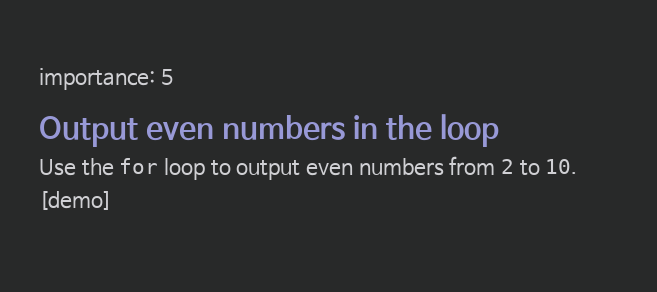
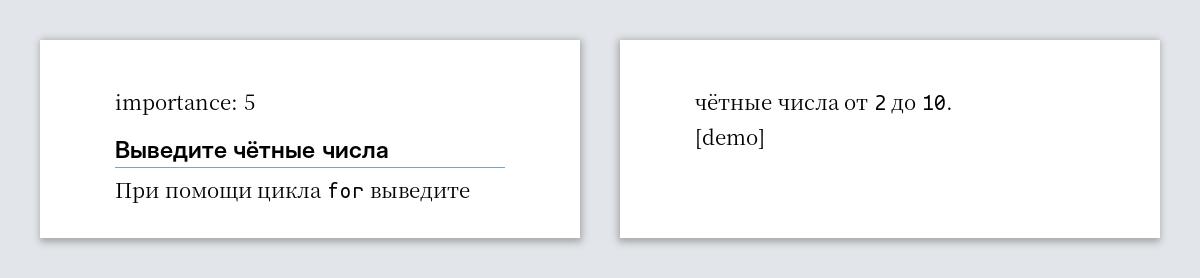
[39,114,499,147] [39,156,540,180] Output even numbers in the loop // Use the for loop to output even numbers from 2 to -> [115,141,389,162] [115,182,471,203] [695,93,917,114] Выведите чётные числа // При помощи цикла for выведите чётные числа от 2 до

